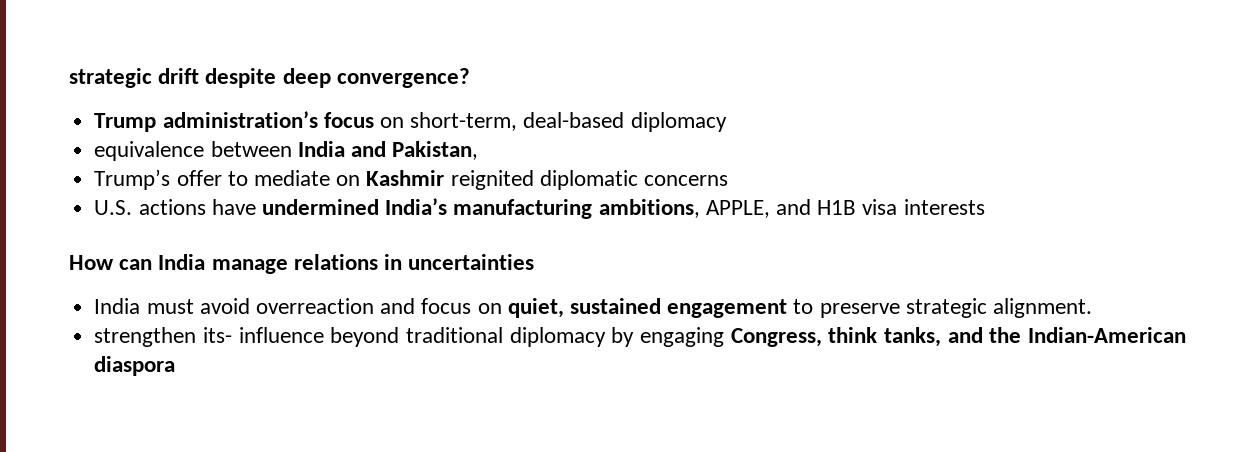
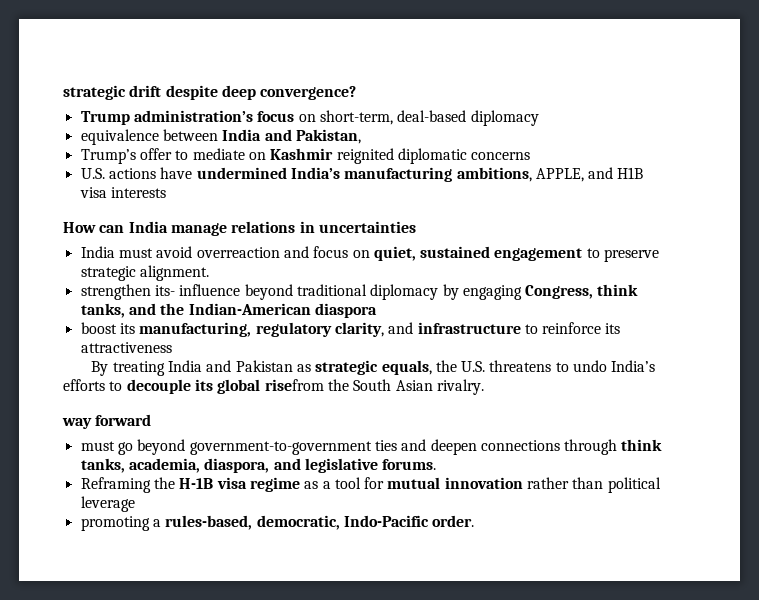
(176, 366) none -> [80,322,621,337] [80,342,172,353] [91,360,656,376] [63,379,484,395] [62,414,152,429] [80,439,663,455] [80,458,437,473] [80,477,661,493] [80,496,135,512] [80,515,475,531] // boost its manufacturing, regulatory clarity, and infrastructure to reinforce its attractiveness // By treating India and Pakistan as strategic equals, the U.S. threatens to undo India’s efforts to decouple its global risefrom the South Asian rivalry. // way forward // must go beyond government-to-government ties and deepen connections through think tanks, academia, diaspora, and legislative forums. // Reframing the H-1B visa regime as a tool for mutual innovation rather than political leverage // promoting a rules-based, democratic, Indo-Pacific order.

